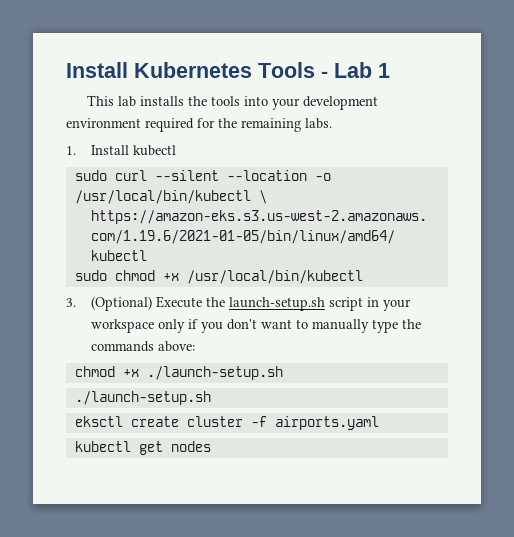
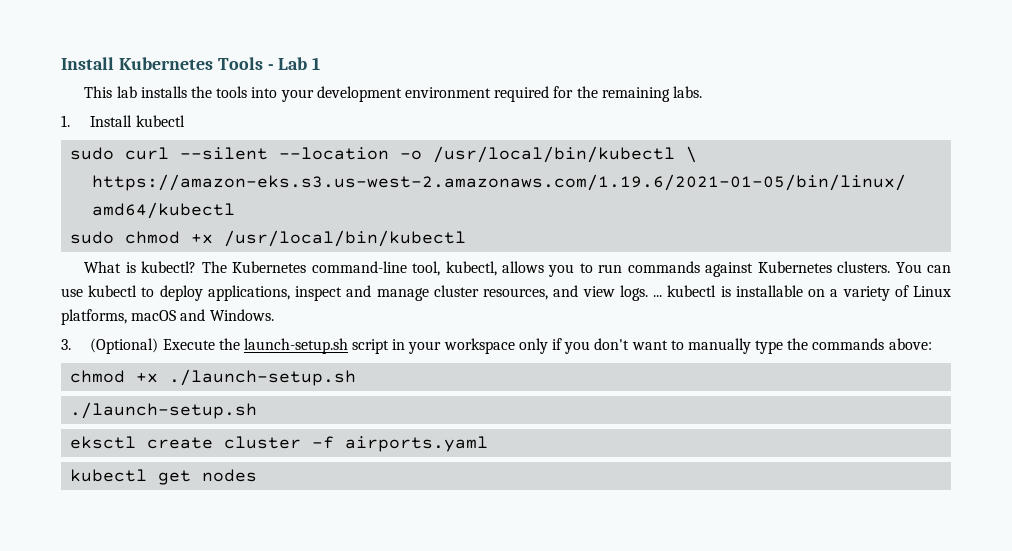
(363, 277) none -> [84,261,952,277] [61,285,951,301] [61,309,274,325] // What is kubectl? The Kubernetes command-line tool, kubectl, allows you to run commands against Kubernetes clusters. You can use kubectl to deploy applications, inspect and manage cluster resources, and view logs. ... kubectl is installable on a variety of Linux platforms, macOS and Windows.

